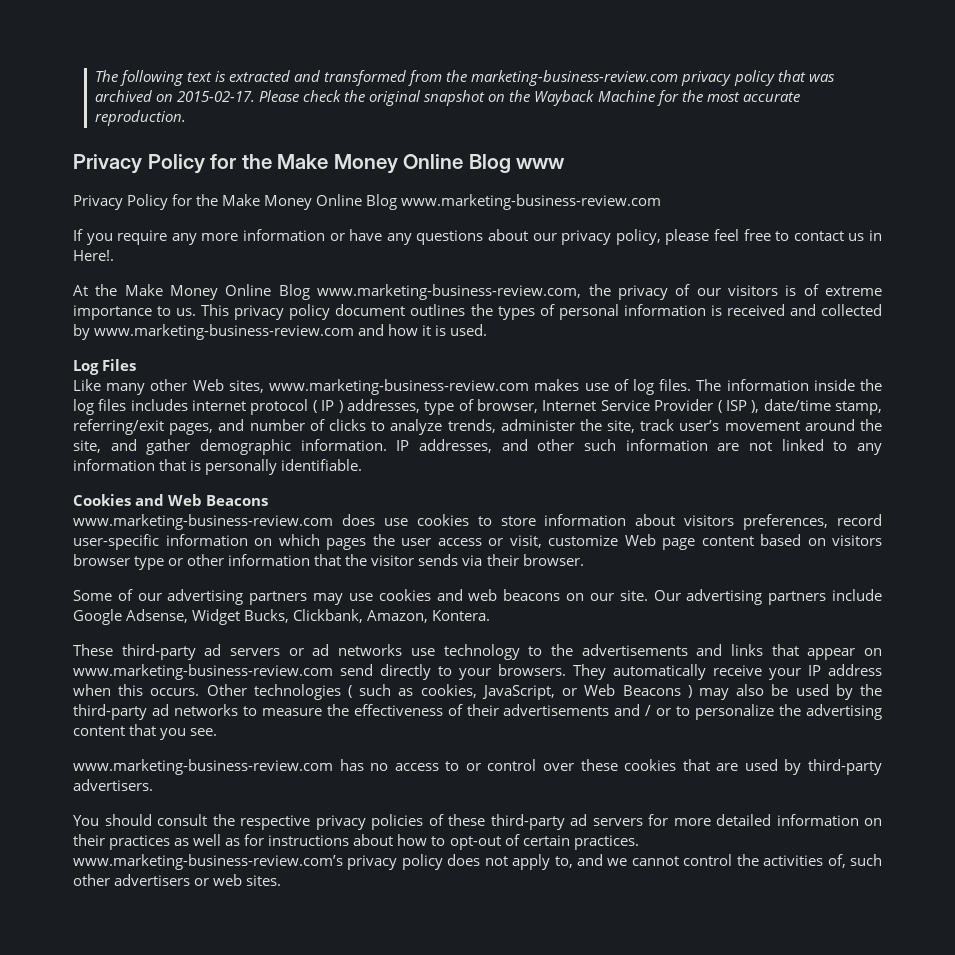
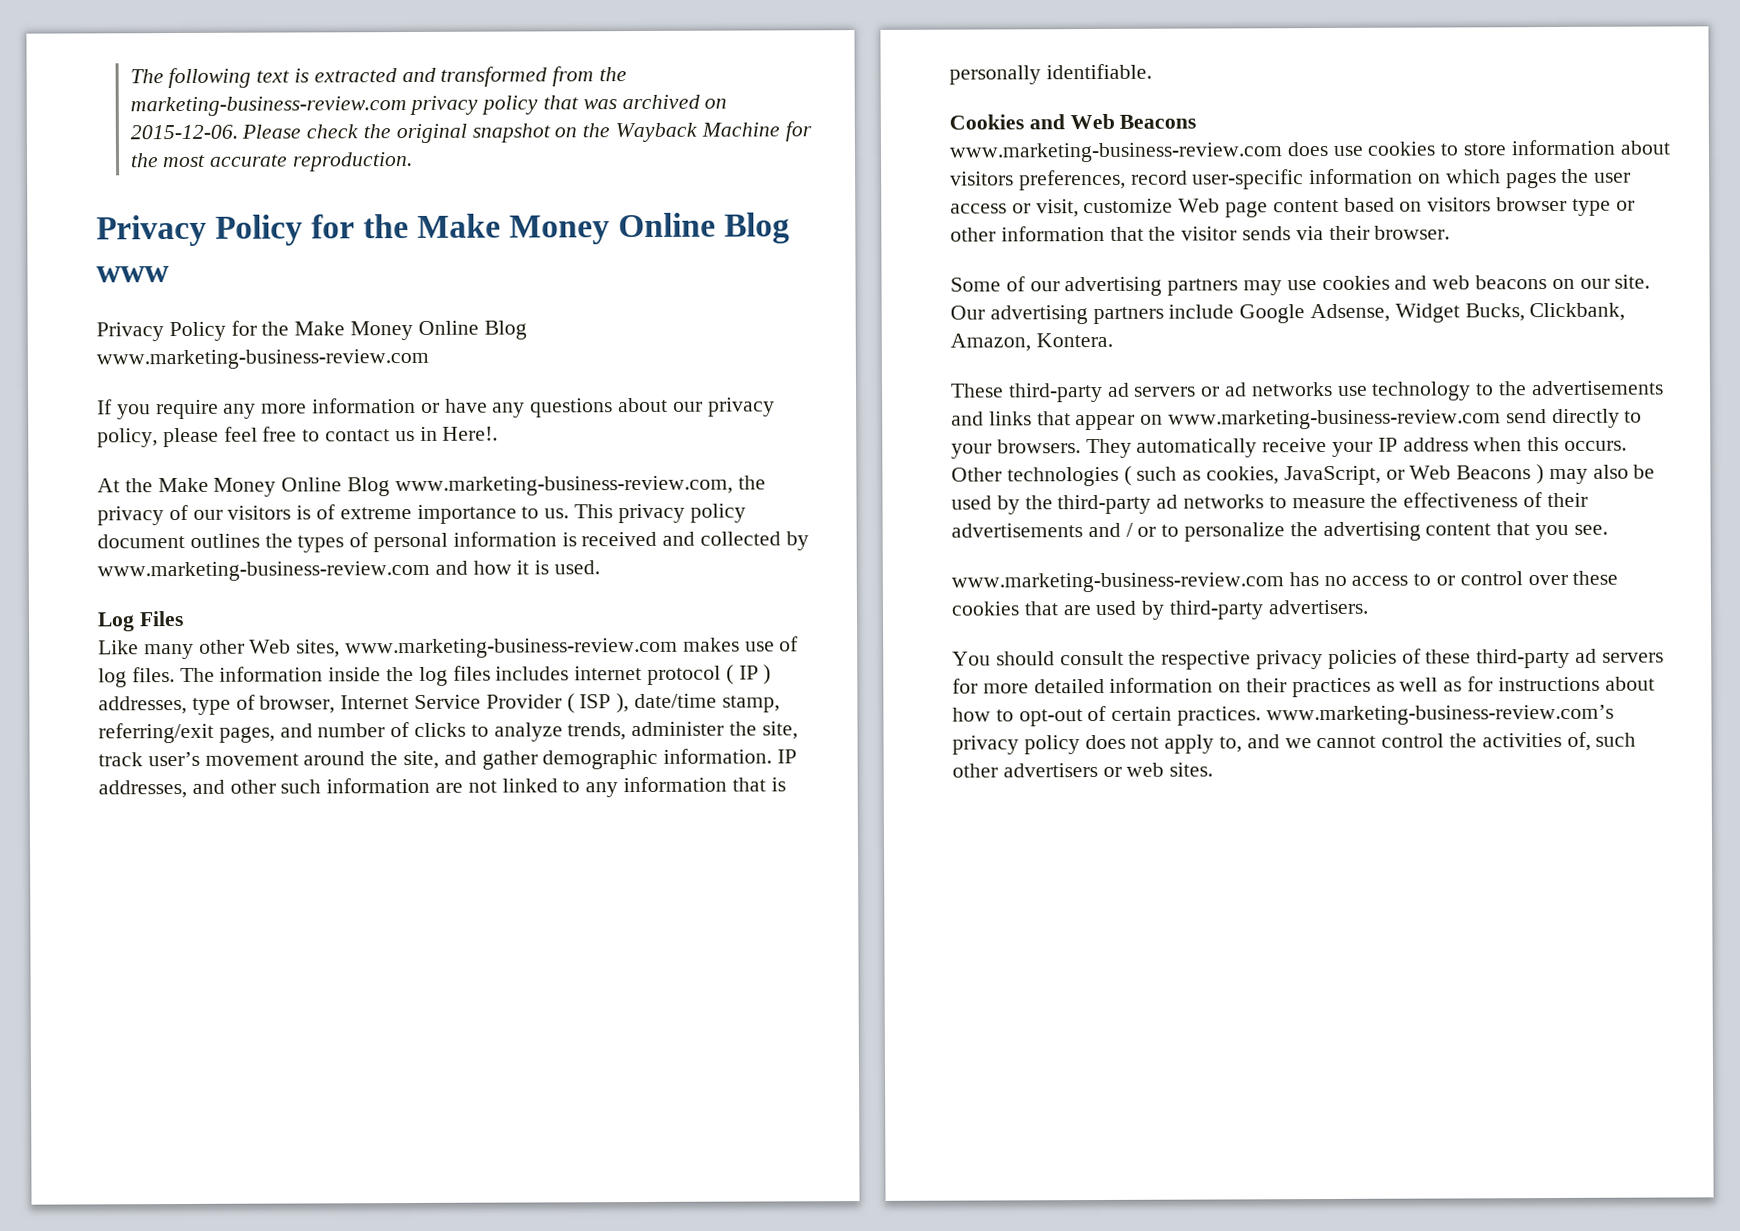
[177,91,256,102] 2015-02-17. -> [129,124,238,140] 2015-12-06.

